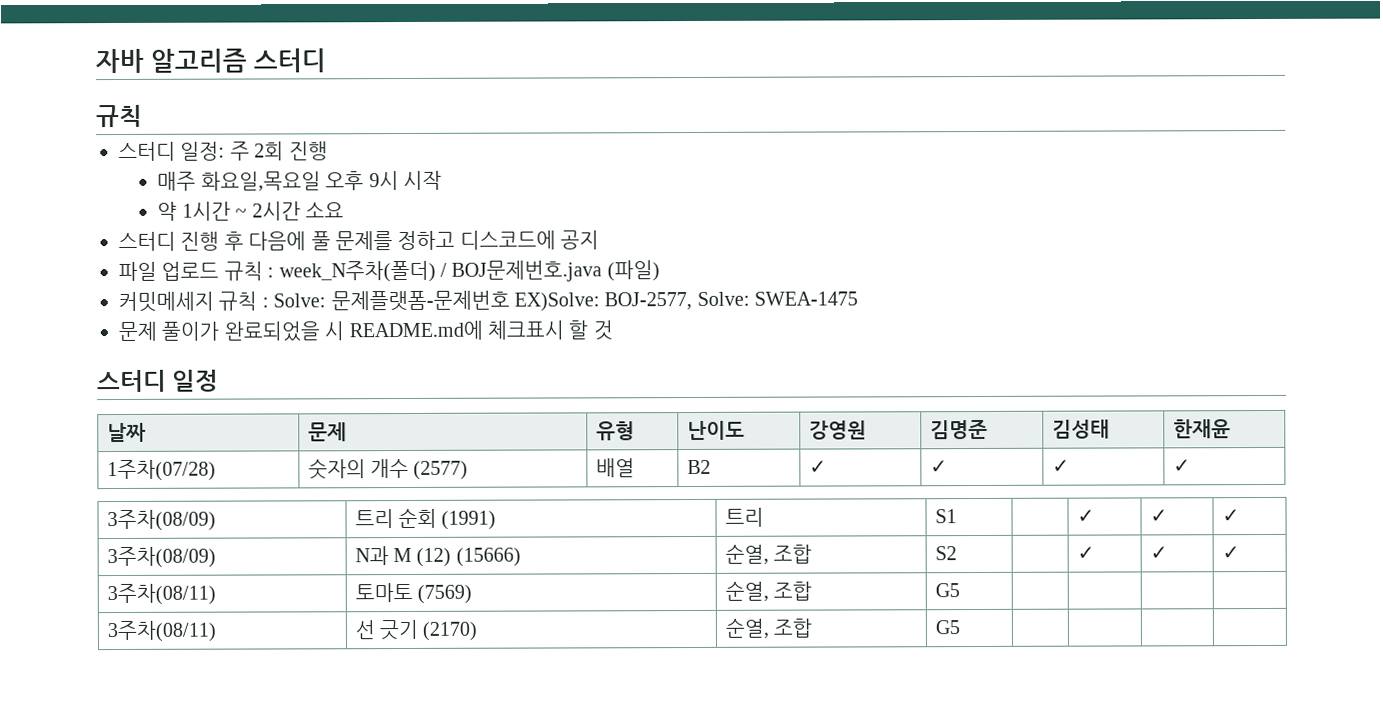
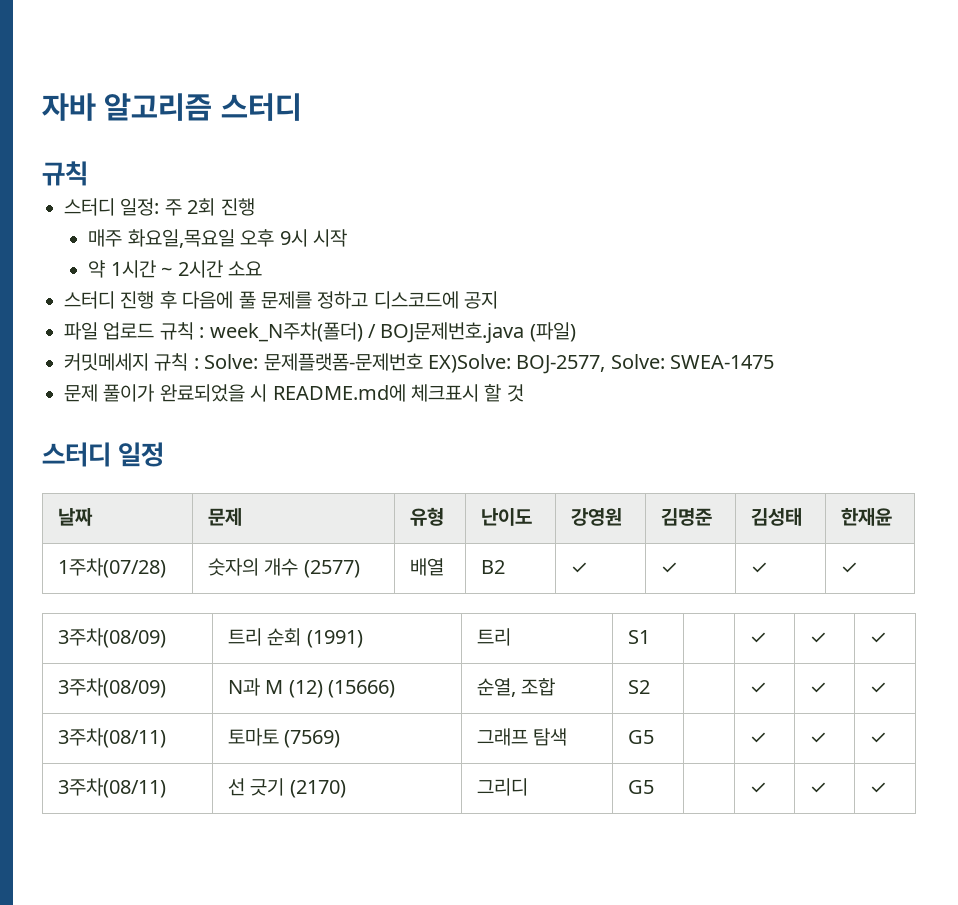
[724,580,813,602] [934,583,960,598] 순열, 조합 | G5 | | | | -> [476,728,568,746] [627,730,654,744] [749,732,767,744] [809,732,827,744] [869,732,887,744] 그래프 탐색 | G5 | | ✓ | ✓ | ✓
[724,617,813,639] [934,620,960,635] 순열, 조합 | G5 | | | | -> [476,778,528,796] [627,780,654,794] [749,782,767,794] [809,782,827,794] [869,782,887,794] 그리디 | G5 | | ✓ | ✓ | ✓

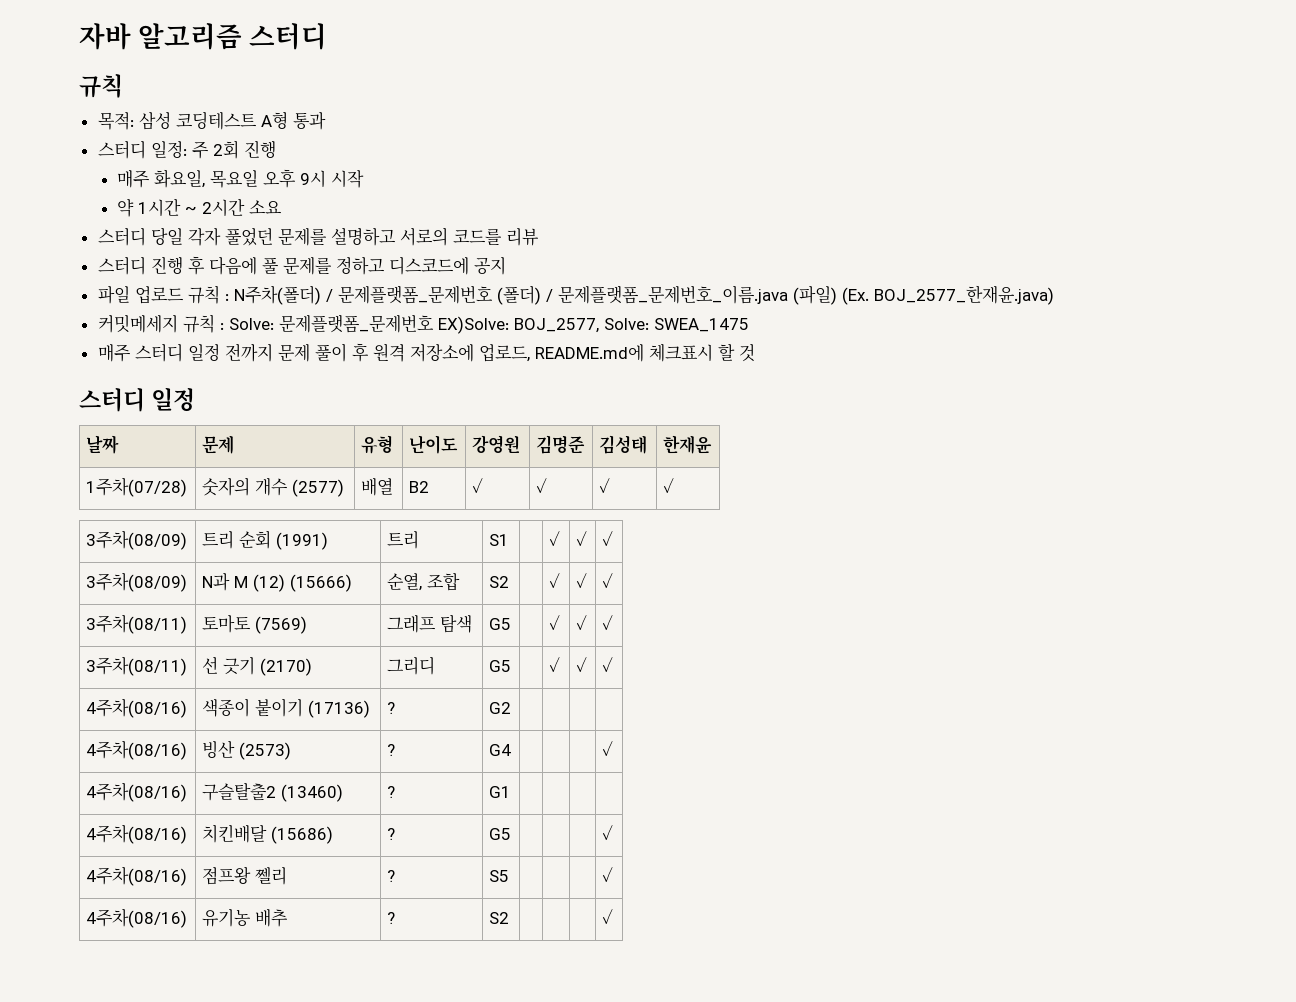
(88, 173) none -> [97,111,326,130] // 목적: 삼성 코딩테스트 A형 통과
[127,229,235,248] 화요일,목요일 -> [153,169,258,188] 화요일, 목요일
(262, 268) none -> [97,227,539,246] // 스터디 당일 각자 풀었던 문제를 설명하고 서로의 코드를 리뷰
[209,322,525,343] week_N주차(폴더) / BOJ문제번호.java -> [233,285,788,305] N주차(폴더) / 문제플랫폼_문제번호 (폴더) / 문제플랫폼_문제번호_이름.java
(576, 332) none -> [841,285,1054,305] (Ex. BOJ_2577_한재윤.java)
[263,353,775,374] [64,384,268,402] 문제플랫폼-문제번호 EX)Solve: BOJ-2577, Solve: SWEA-1475 // 문제 풀이가 완료되었을 시 -> [278,314,749,334] [97,343,530,362] 문제플랫폼_문제번호 EX)Solve: BOJ_2577, Solve: SWEA_1475 // 매주 스터디 일정 전까지 문제 풀이 후 원격 저장소에 업로드,
(887, 788) none -> [86,698,188,718] [202,698,371,718] [387,702,396,714] [489,702,512,714] [86,740,188,760] [202,740,292,760] [387,744,396,756] [489,744,512,756] [602,741,614,756] [86,782,188,802] [202,782,344,802] [387,786,396,798] [489,786,512,798] [86,824,188,844] [202,824,334,844] [387,828,396,840] [489,828,512,840] [602,825,614,840] [86,866,188,886] [202,866,288,885] [387,870,396,882] [489,870,510,882] [602,867,614,882] [86,908,188,928] [202,909,289,927] [387,912,396,924] [489,912,510,924] [602,909,614,924] // 4주차(08/16) | 색종이 붙이기 (17136) | ? | G2 | | | | // 4주차(08/16) | 빙산 (2573) | ? | G4 | | | | ✓ // 4주차(08/16) | 구슬탈출2 (13460) | ? | G1 | | | | // 4주차(08/16) | 치킨배달 (15686) | ? | G5 | | | | ✓ // 4주차(08/16) | 점프왕 쩰리 | ? | S5 | | | | ✓ // 4주차(08/16) | 유기농 배추 | ? | S2 | | | | ✓

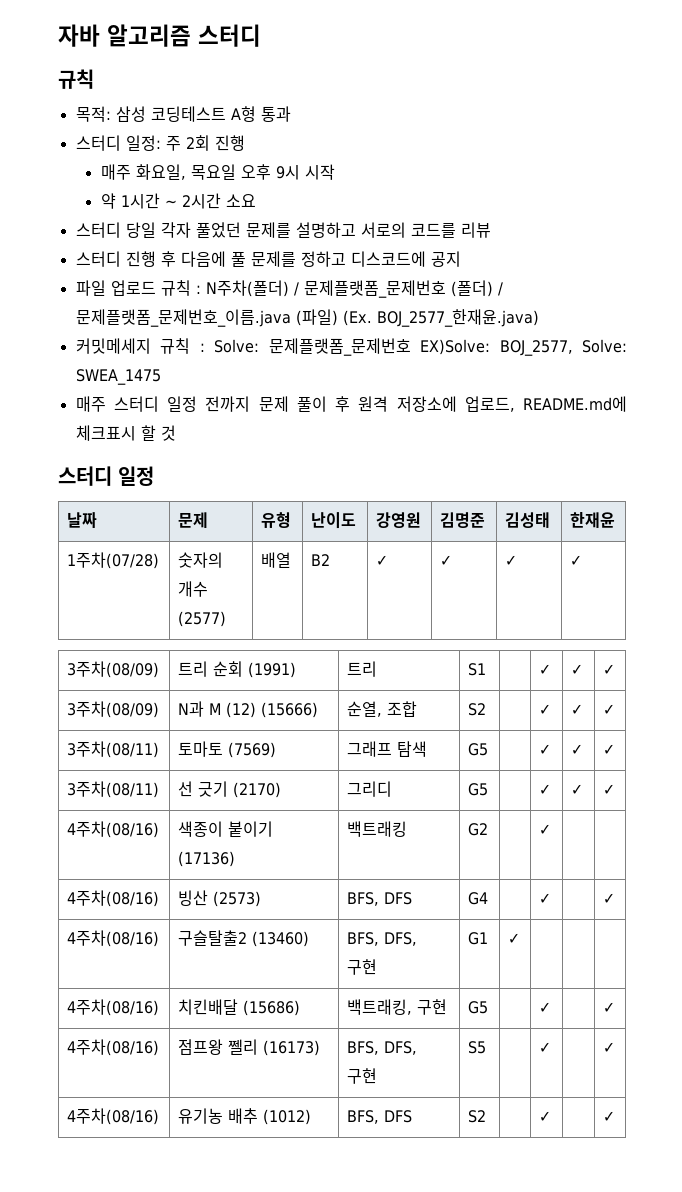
[387,702,396,714] ? -> [347,821,408,837] 백트래킹
(512, 708) none -> [539,824,552,835] ✓
[387,744,396,756] ? -> [347,892,413,906] BFS, DFS
(512, 750) none -> [539,893,552,904] ✓
[387,786,396,798] ? -> [347,932,418,946] [347,959,378,975] BFS, DFS, 구현
(512, 792) none -> [508,933,521,944] ✓
[387,828,396,840] [489,828,512,840] ? | G5 | | -> [347,999,448,1015] [468,1001,489,1014] [539,1002,552,1013] 백트래킹, 구현 | G5 | | ✓
[387,870,396,882] | ? -> [263,1040,321,1056] [347,1041,418,1055] [347,1068,378,1084] (16173) | BFS, DFS, 구현
(510, 876) none -> [539,1042,552,1053] ✓
[387,912,396,924] [489,912,510,924] | ? | S2 | | -> [263,1109,312,1125] [347,1110,413,1124] [468,1110,487,1123] [539,1111,552,1122] (1012) | BFS, DFS | S2 | | ✓

